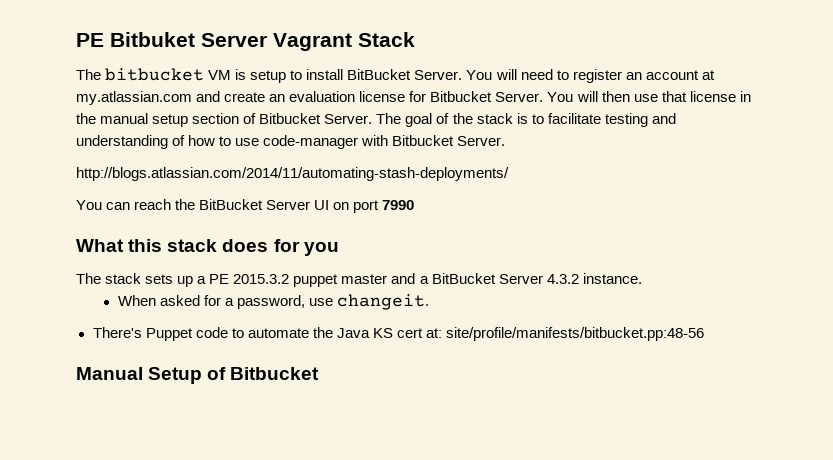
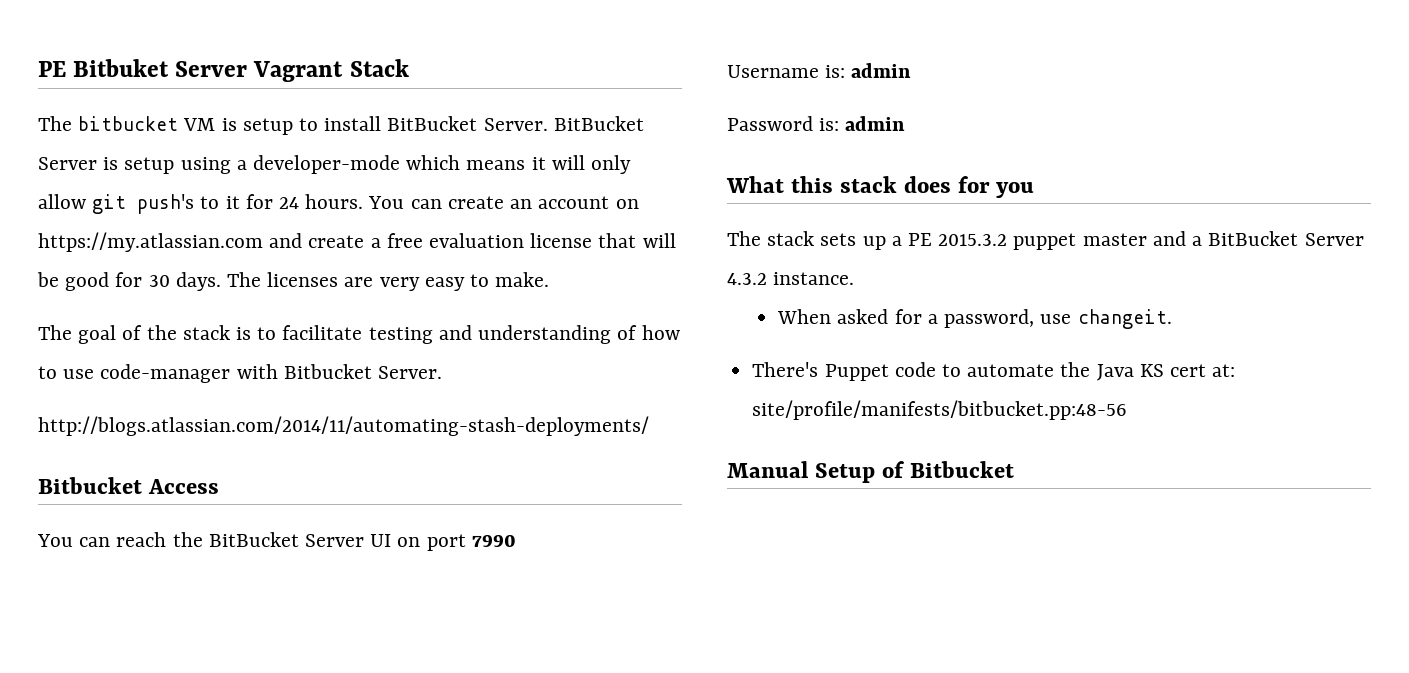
[466,69,715,83] [76,91,751,105] [76,113,373,127] You will need to register an account at my.atlassian.com and create an evaluation license for Bitbucket Server. You will then use that license in the manual setup section of Bitbucket Server. -> [553,116,644,131] [38,155,632,174] [38,194,639,214] [38,232,676,252] [37,272,550,291] BitBucket Server is setup using a developer-mode which means it will only allow git push's to it for 24 hours. You can create an account on https://my.atlassian.com and create a free evaluation license that will be good for 30 days. The licenses are very easy to make. //
(509, 174) none -> [38,477,219,494] // Bitbucket Access
(415, 205) none -> [727,63,912,78] [727,116,906,131] // Username is: admin // Password is: admin

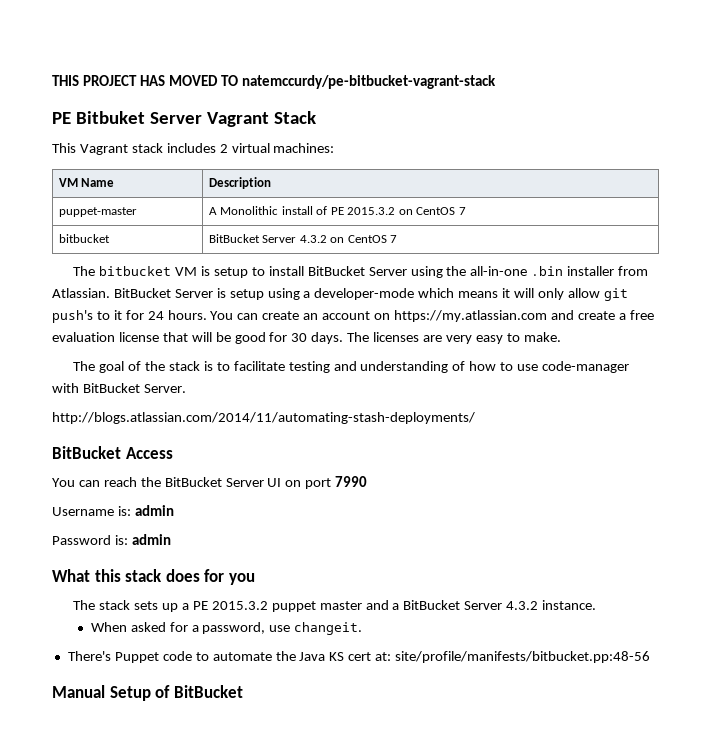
(38, 69) none -> [52,75,496,89] THIS PROJECT HAS MOVED TO natemccurdy/pe-bitbucket-vagrant-stack //
(409, 68) none -> [52,143,335,155] [58,178,115,187] [208,177,271,189] [58,207,137,217] [208,206,466,215] [58,234,110,243] [208,234,398,243] // This Vagrant stack includes 2 virtual machines: // VM Name | Description // puppet-master | A Monolithic install of PE 2015.3.2 on CentOS 7 // bitbucket | BitBucket Server 4.3.2 on CentOS 7
[483,118,548,131] Server. -> [368,266,649,278] [52,288,110,298] Server using the all-in-one .bin installer from Atlassian.
[283,364,372,379] Bitbucket -> [82,383,140,393] BitBucket
[38,477,142,494] Bitbucket -> [52,446,121,459] BitBucket
[909,461,1014,478] Bitbucket -> [173,685,243,698] BitBucket

